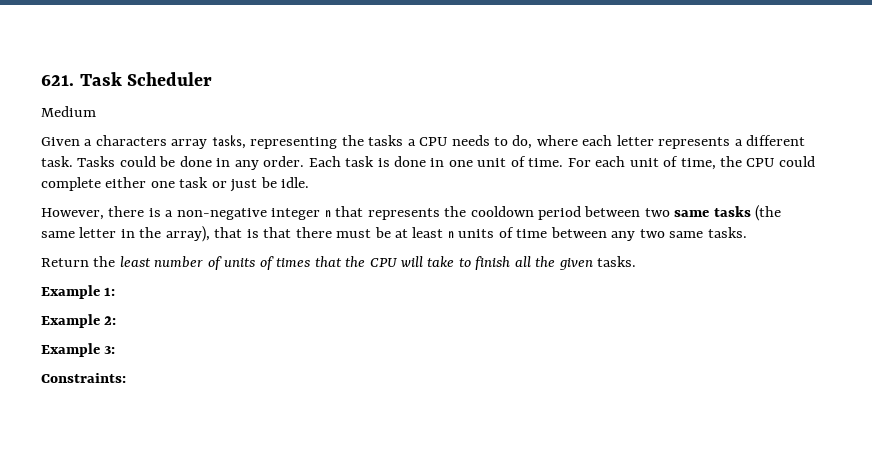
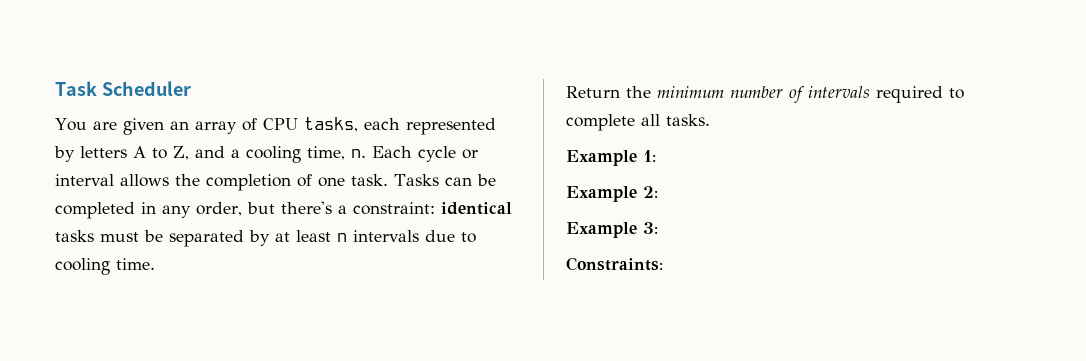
[41,75,74,86] 621. -> (55, 88) none
[41,106,96,117] [41,135,806,149] [41,156,815,170] [41,177,310,192] [41,205,782,221] [41,226,747,242] Medium // Given a characters array tasks, representing the tasks a CPU needs to do, where each letter represents a different task. Tasks could be done in any order. Each task is done in one unit of time. For each unit of time, the CPU could complete either one task or just be idle. // However, there is a non-negative integer n that represents the cooldown period between two same tasks (the same letter in the array), that is that there must be at least n units of time between any two same tasks. -> [55,117,496,135] [54,146,478,163] [55,174,496,191] [55,201,512,219] [55,230,476,247] [55,258,155,275] You are given an array of CPU tasks, each represented by letters A to Z, and a cooling time, n. Each cycle or interval allows the completion of one task. Tasks can be completed in any order, but there's a constraint: identical tasks must be separated by at least n intervals due to cooling time.
[119,256,151,267] least -> [657,86,724,98] minimum
[224,256,593,270] units of times that the CPU will take to finish all the given -> [808,86,964,103] [566,114,660,131] intervals required to complete all

